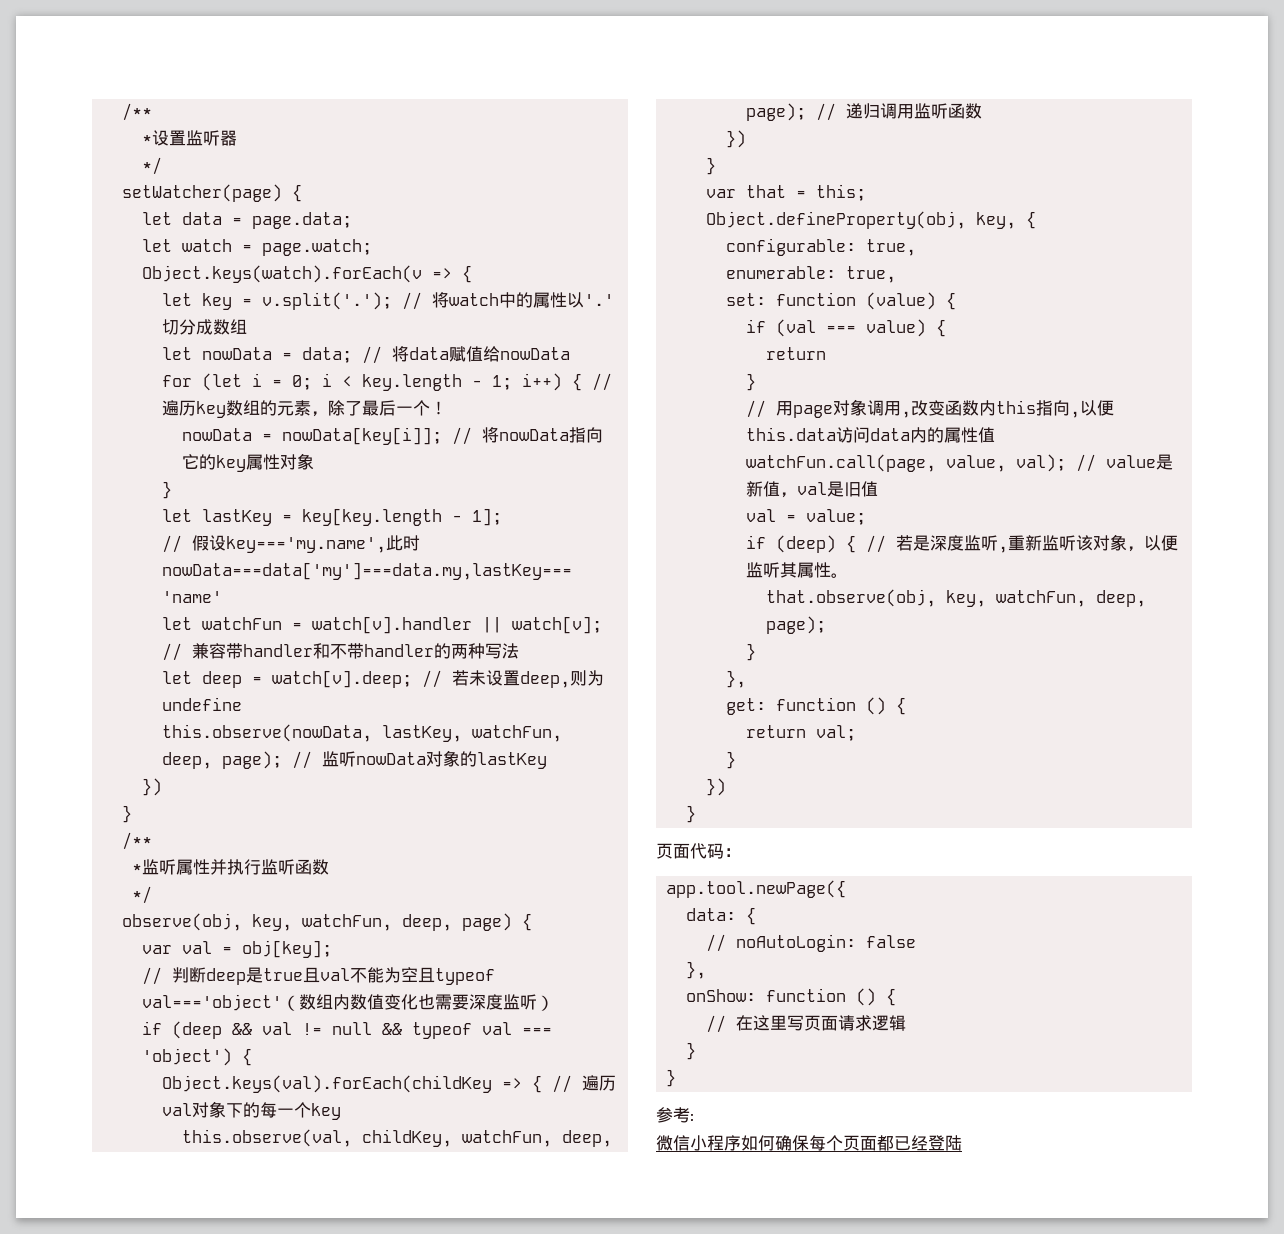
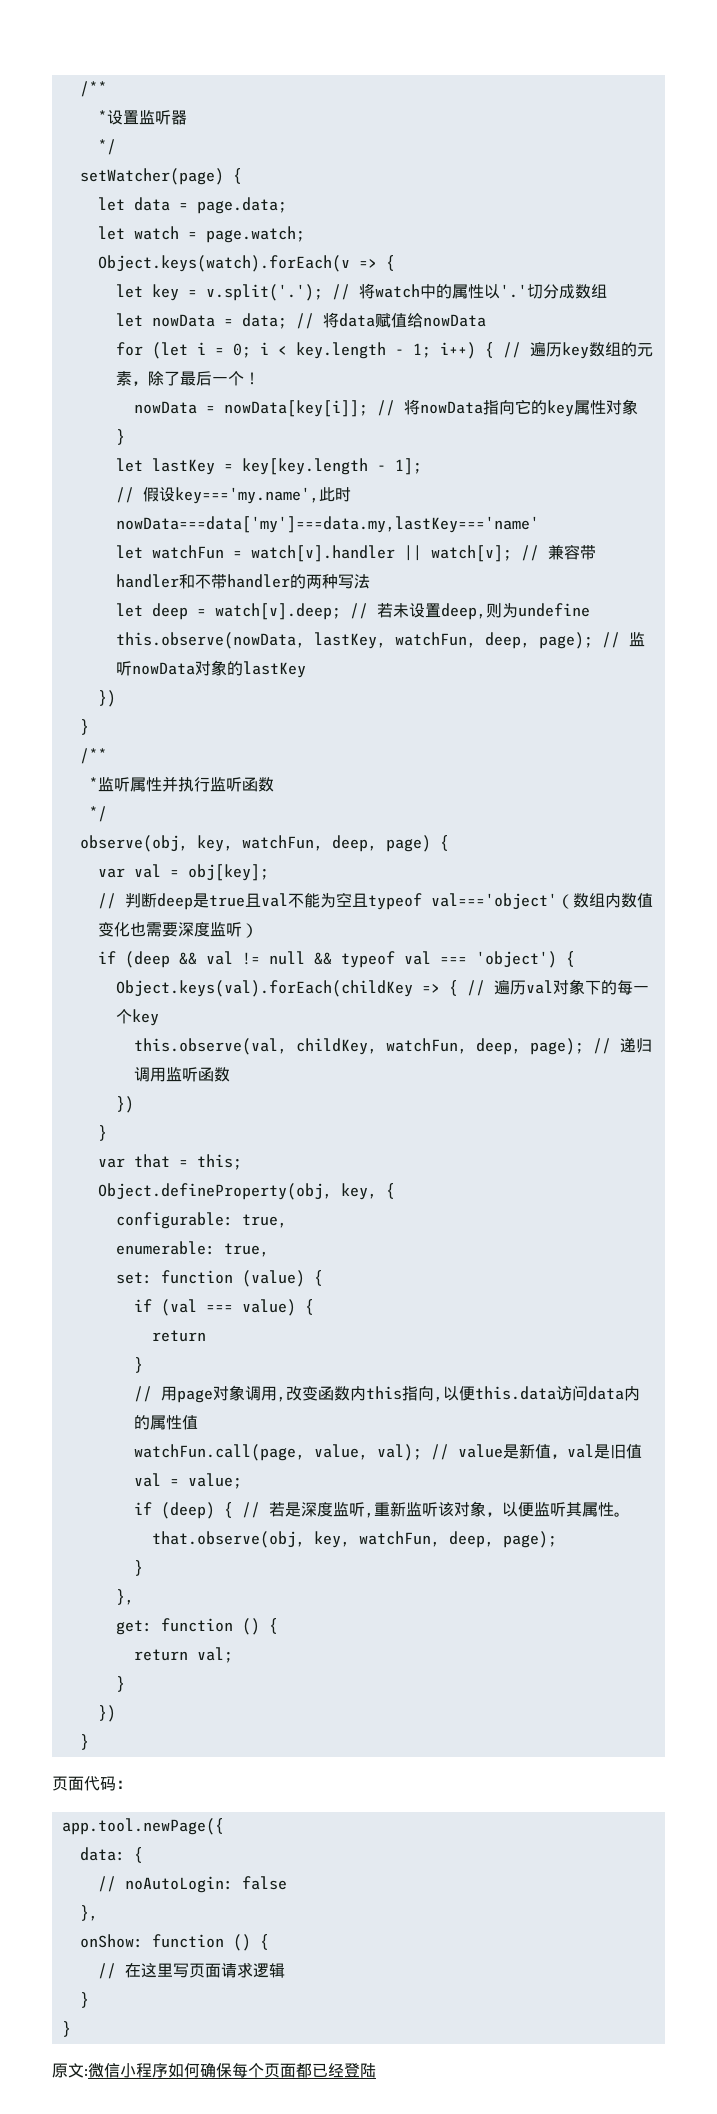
[656,1107,695,1123] 参考: // -> [52,2063,88,2078] 原文:

